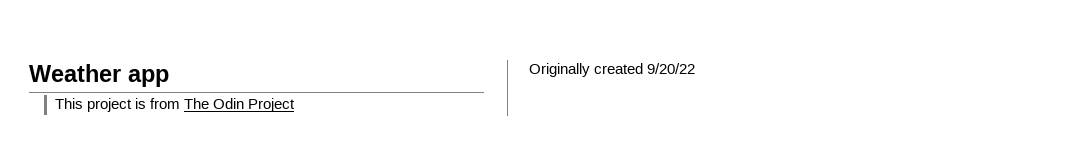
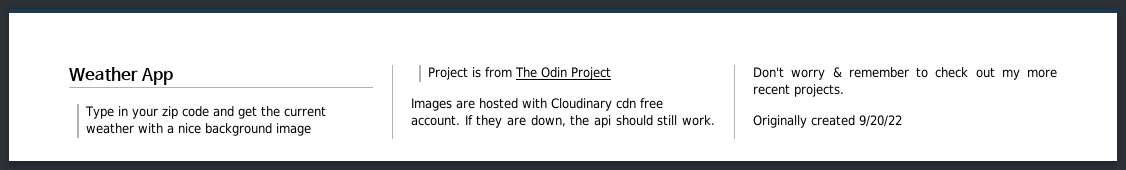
[128,69,169,87] [54,98,132,112] app // This project -> [141,68,174,85] [84,106,326,119] [85,123,311,136] [427,67,468,80] App // Type in your zip code and get the current weather with a nice background image // Project
(296, 105) none -> [411,98,663,111] [411,115,715,128] [753,67,1057,80] [753,84,844,97] // Images are hosted with Cloudinary cdn free account. If they are down, the api should still work. Don't worry & remember to check out my more recent projects.

